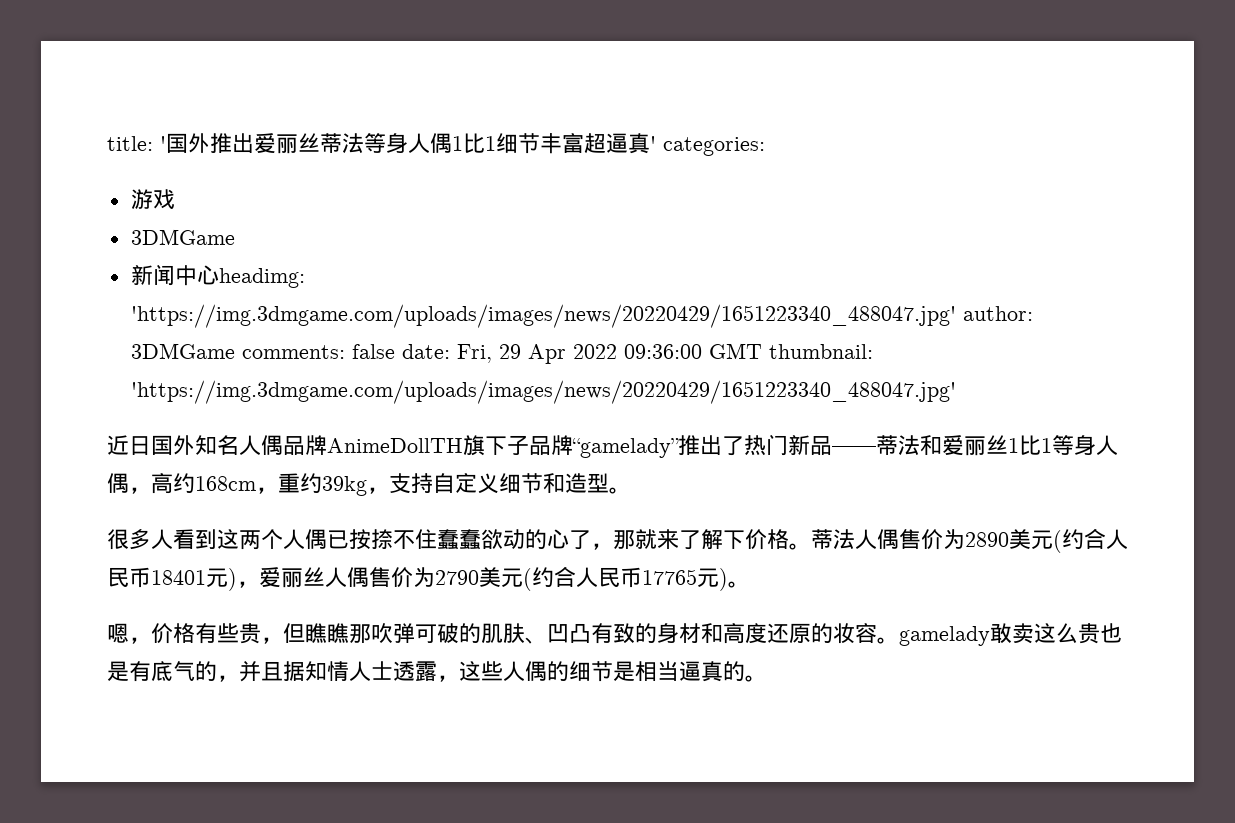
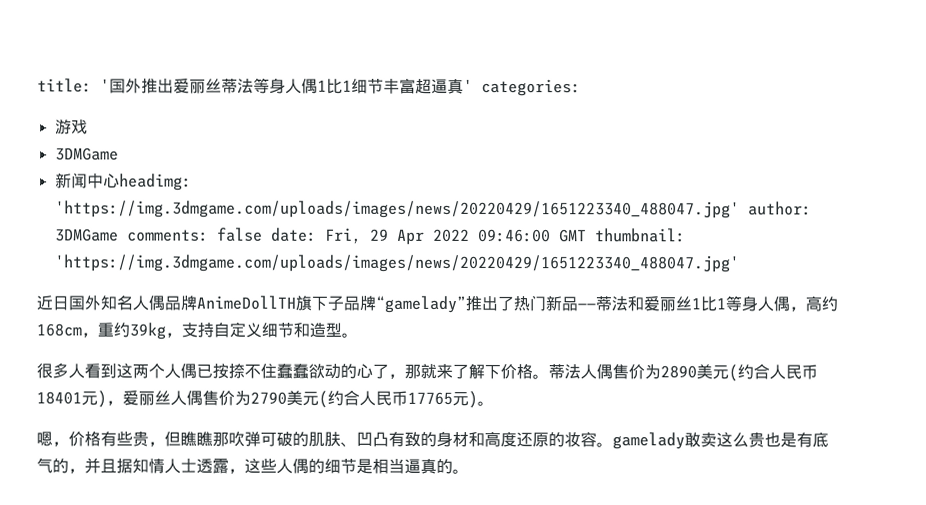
[623,344,702,359] 09:36:00 -> [477,229,551,243] 09:46:00

